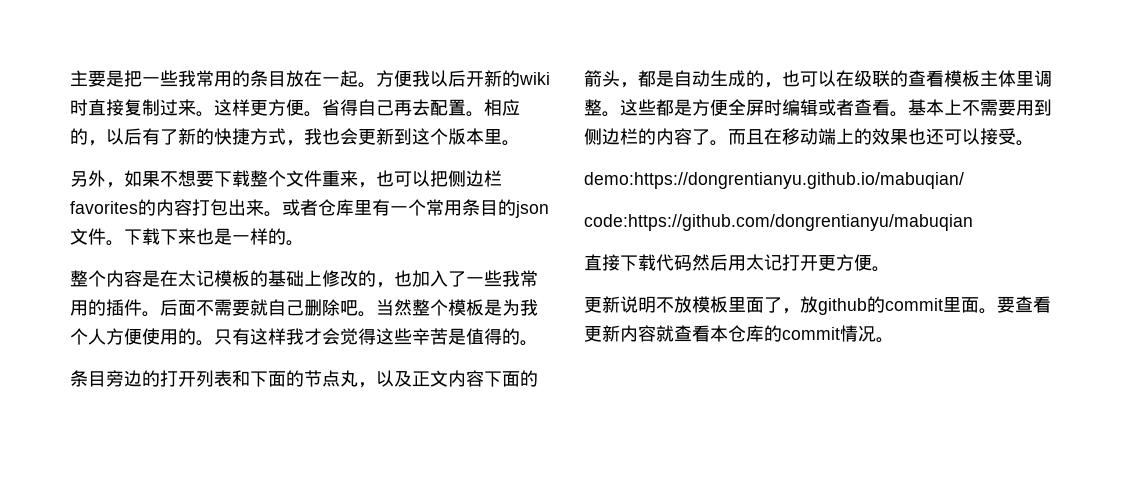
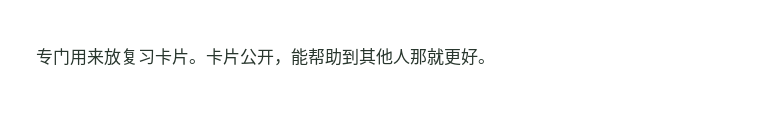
[70,70,550,88] [70,99,520,117] [70,128,520,146] [70,170,502,188] [70,199,549,218] [70,228,304,246] [70,270,538,288] [70,299,538,317] [70,328,538,346] [70,370,538,388] [584,70,1052,88] [584,99,1052,117] [584,128,1034,146] [584,172,964,189] [584,214,973,231] [584,254,890,272] [584,296,1051,315] [584,325,876,342] 主要是把一些我常用的条目放在一起。方便我以后开新的wiki时直接复制过来。这样更方便。省得自己再去配置。相应的，以后有了新的快捷方式，我也会更新到这个版本里。 // 另外，如果不想要下载整个文件重来，也可以把侧边栏favorites的内容打包出来。或者仓库里有一个常用条目的json文件。下载下来也是一样的。 // 整个内容是在太记模板的基础上修改的，也加入了一些我常用的插件。后面不需要就自己删除吧。当然整个模板是为我个人方便使用的。只有这样我才会觉得这些辛苦是值得的。 // 条目旁边的打开列表和下面的节点丸，以及正文内容下面的箭头，都是自动生成的，也可以在级联的查看模板主体里调整。这些都是方便全屏时编辑或者查看。基本上不需要用到侧边栏的内容了。而且在移动端上的效果也还可以接受。 // demo:https://dongrentianyu.github.io/mabuqian/ // code:https://github.com/dongrentianyu/mabuqian // 直接下载代码然后用太记打开更方便。 // 更新说明不放模板里面了，放github的commit里面。要查看更新内容就查看本仓库的commit情况 -> [36,48,478,66] 专门用来放复习卡片。卡片公开，能帮助到其他人那就更好

